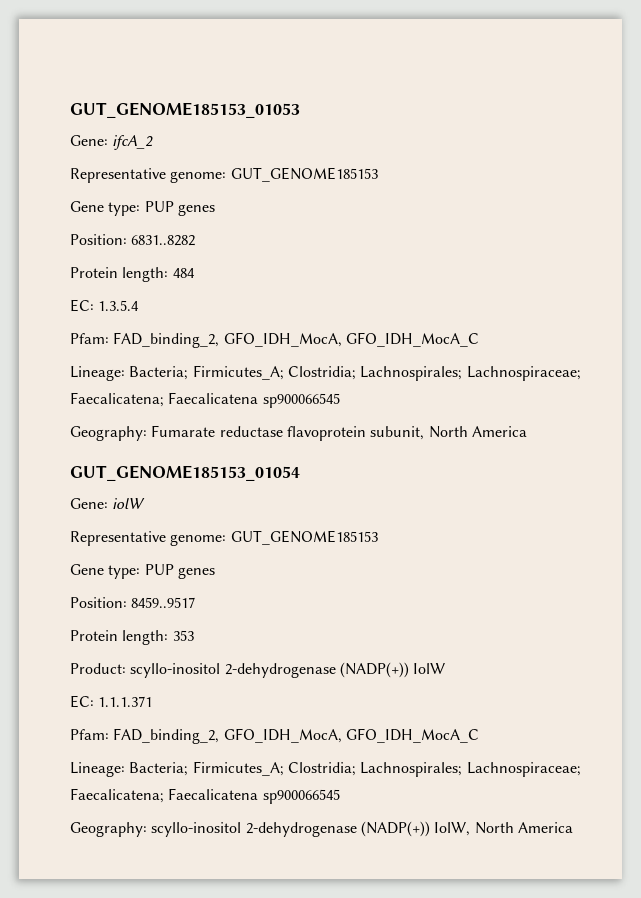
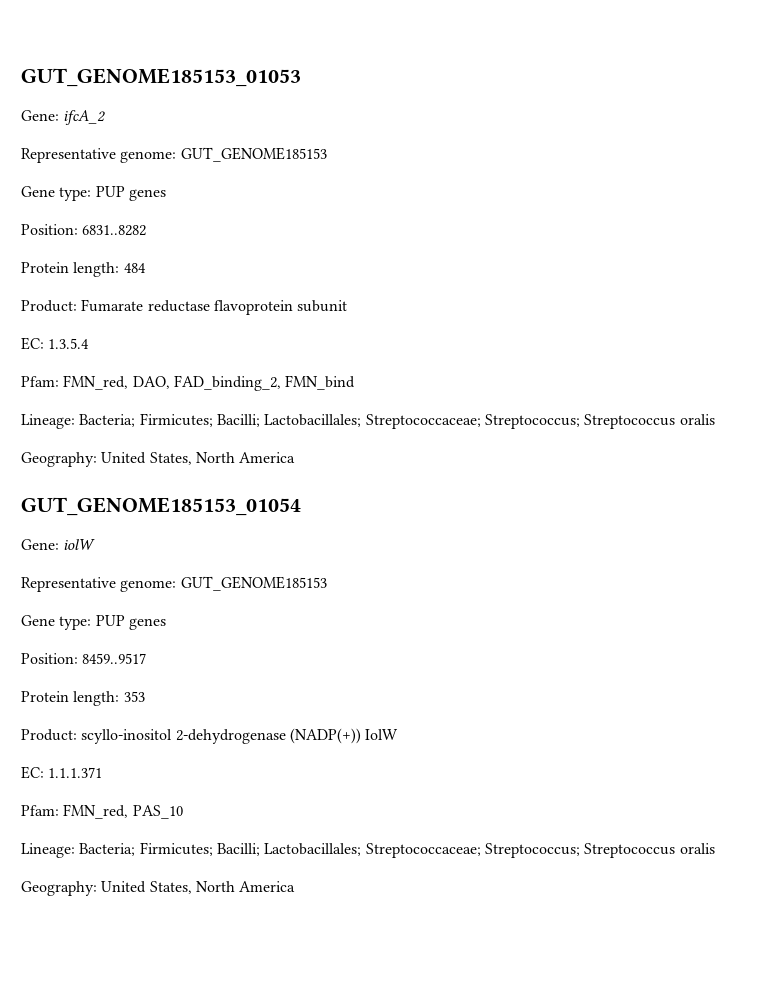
[70,299,140,312] [70,332,479,348] [70,365,581,381] [70,392,340,408] [70,425,425,441] EC: 1.3.5.4 // Pfam: FAD_binding_2, GFO_IDH_MocA, GFO_IDH_MocA_C // Lineage: Bacteria; Firmicutes_A; Clostridia; Lachnospirales; Lachnospiraceae; Faecalicatena; Faecalicatena sp900066545 // Geography: Fumarate reductase flavoprotein subunit, -> [21,299,348,315] [21,337,90,350] [21,375,356,391] [21,413,715,429] [21,452,192,467] Product: Fumarate reductase flavoprotein subunit // EC: 1.3.5.4 // Pfam: FMN_red, DAO, FAD_binding_2, FMN_bind // Lineage: Bacteria; Firmicutes; Bacilli; Lactobacillales; Streptococcaceae; Streptococcus; Streptococcus oralis // Geography: United States,
[113,728,479,744] [70,761,581,777] [70,788,340,804] [70,821,471,837] FAD_binding_2, GFO_IDH_MocA, GFO_IDH_MocA_C // Lineage: Bacteria; Firmicutes_A; Clostridia; Lachnospirales; Lachnospiraceae; Faecalicatena; Faecalicatena sp900066545 // Geography: scyllo-inositol 2-dehydrogenase (NADP(+)) IolW, -> [63,804,183,819] [21,842,715,858] [21,881,192,896] FMN_red, PAS_10 // Lineage: Bacteria; Firmicutes; Bacilli; Lactobacillales; Streptococcaceae; Streptococcus; Streptococcus oralis // Geography: United States,

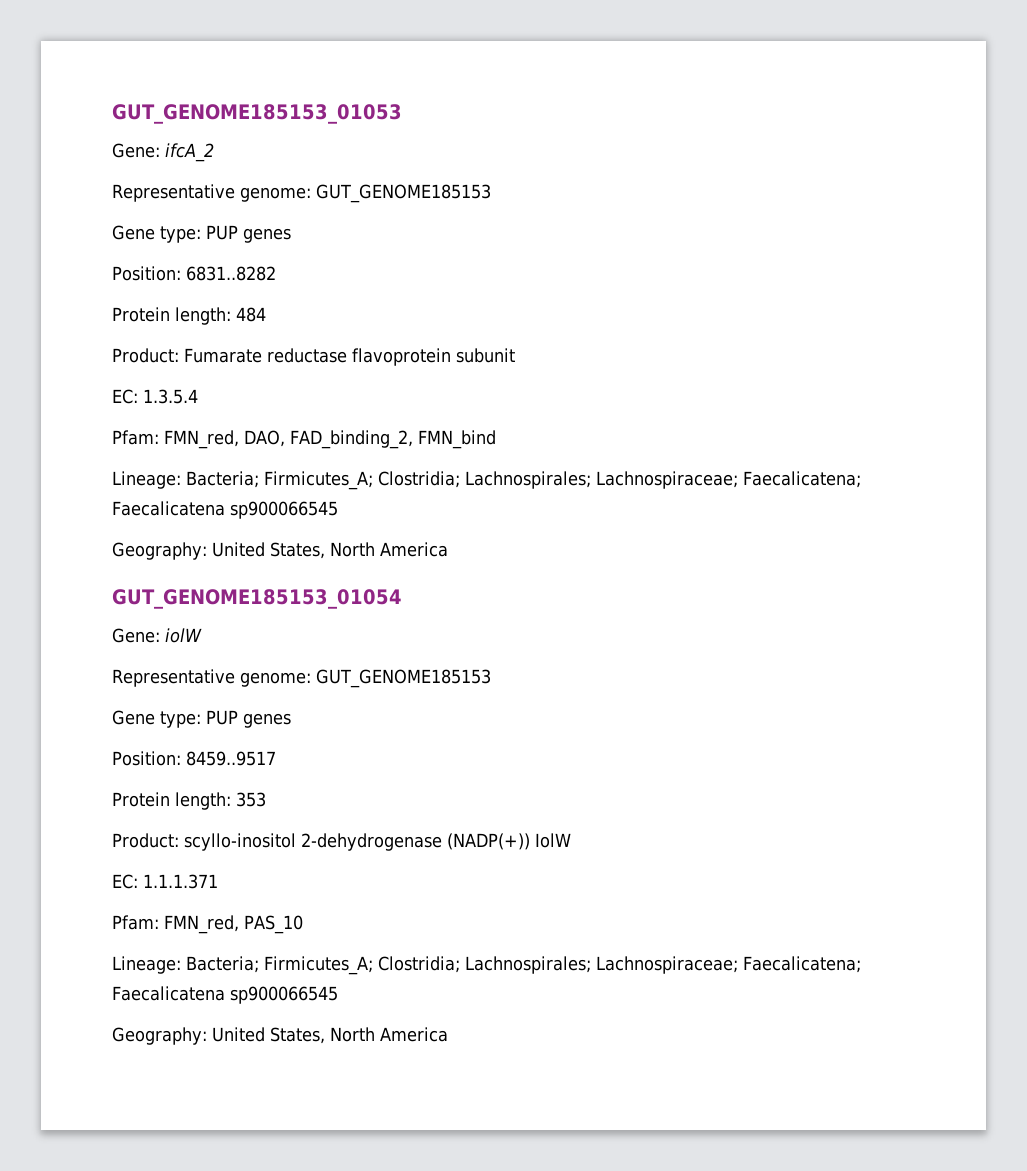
[139,413,715,429] Firmicutes; Bacilli; Lactobacillales; Streptococcaceae; Streptococcus; Streptococcus oralis -> [264,471,861,490] [112,501,338,519] Firmicutes_A; Clostridia; Lachnospirales; Lachnospiraceae; Faecalicatena; Faecalicatena sp900066545
[139,842,715,858] Firmicutes; Bacilli; Lactobacillales; Streptococcaceae; Streptococcus; Streptococcus oralis -> [264,956,861,975] [112,986,338,1004] Firmicutes_A; Clostridia; Lachnospirales; Lachnospiraceae; Faecalicatena; Faecalicatena sp900066545

